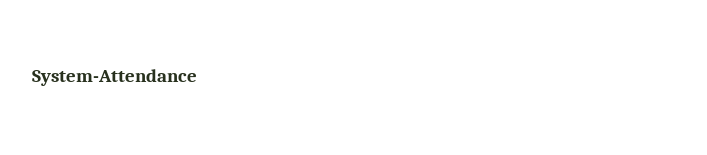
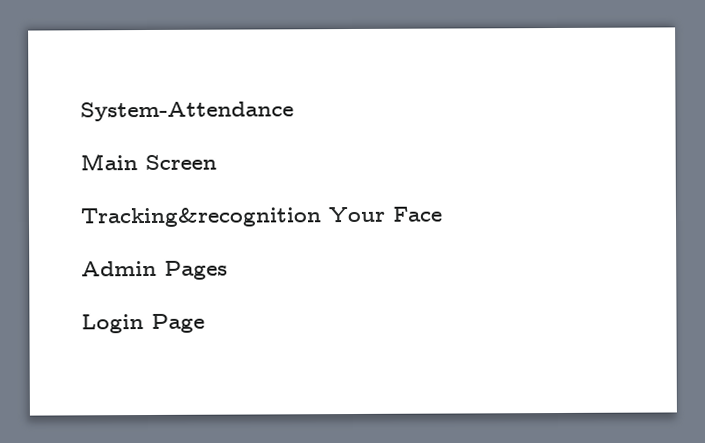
(197, 77) none -> [80,153,217,171] [80,206,443,228] [81,260,228,280] [81,313,205,334] // Main Screen // Tracking&recognition Your Face // Admin Pages // Login Page

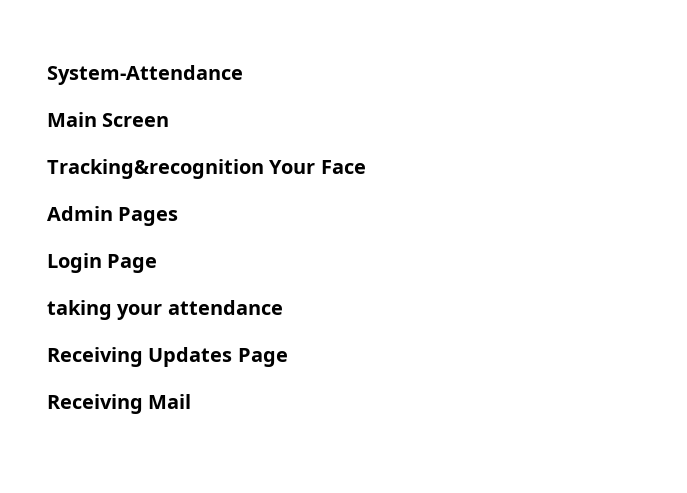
(205, 323) none -> [47,300,283,320] [47,347,288,367] [47,394,192,414] // taking your attendance // Receiving Updates Page // Receiving Mail

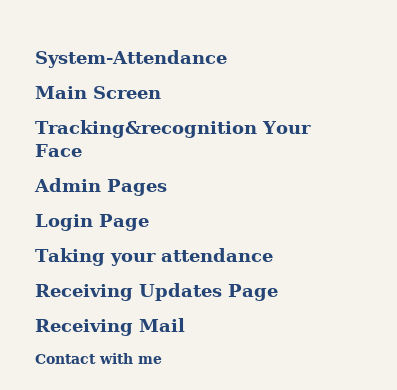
[47,300,112,320] taking -> [35,248,105,266] Taking
(192, 401) none -> [35,353,162,364] // Contact with me

